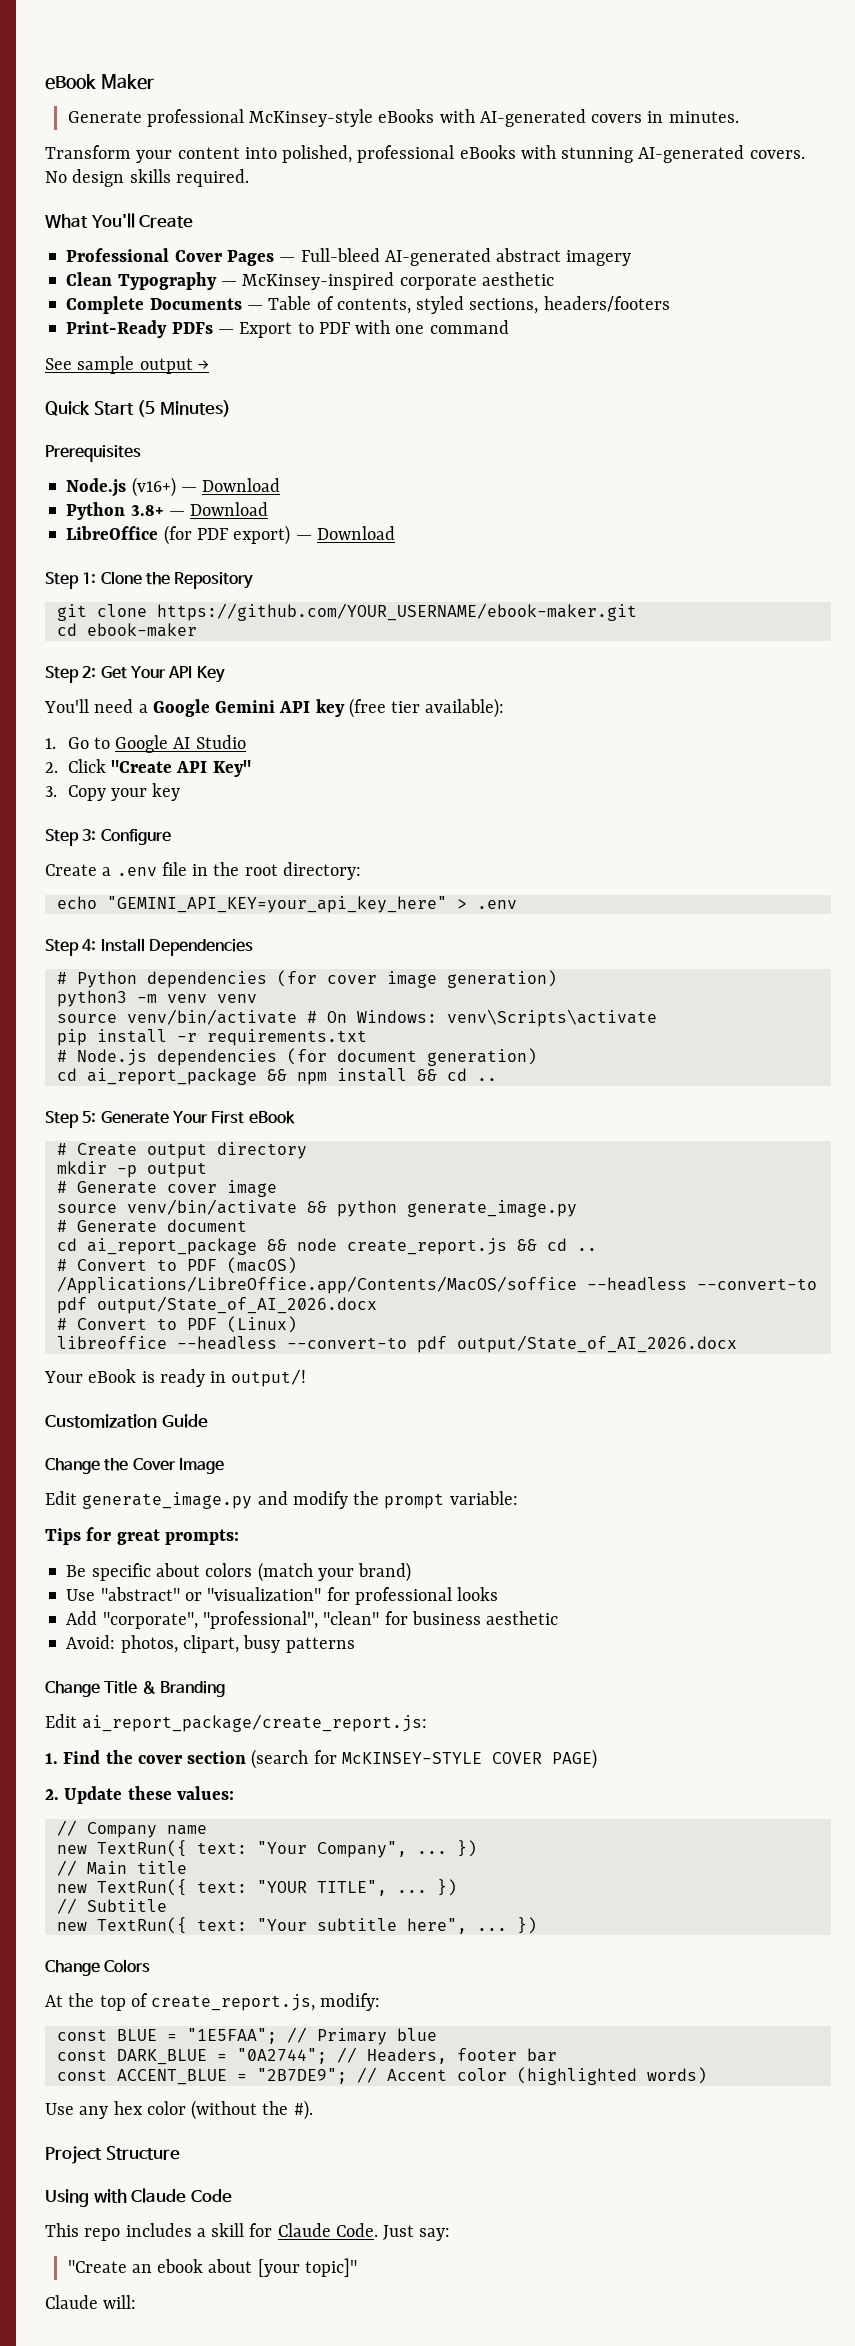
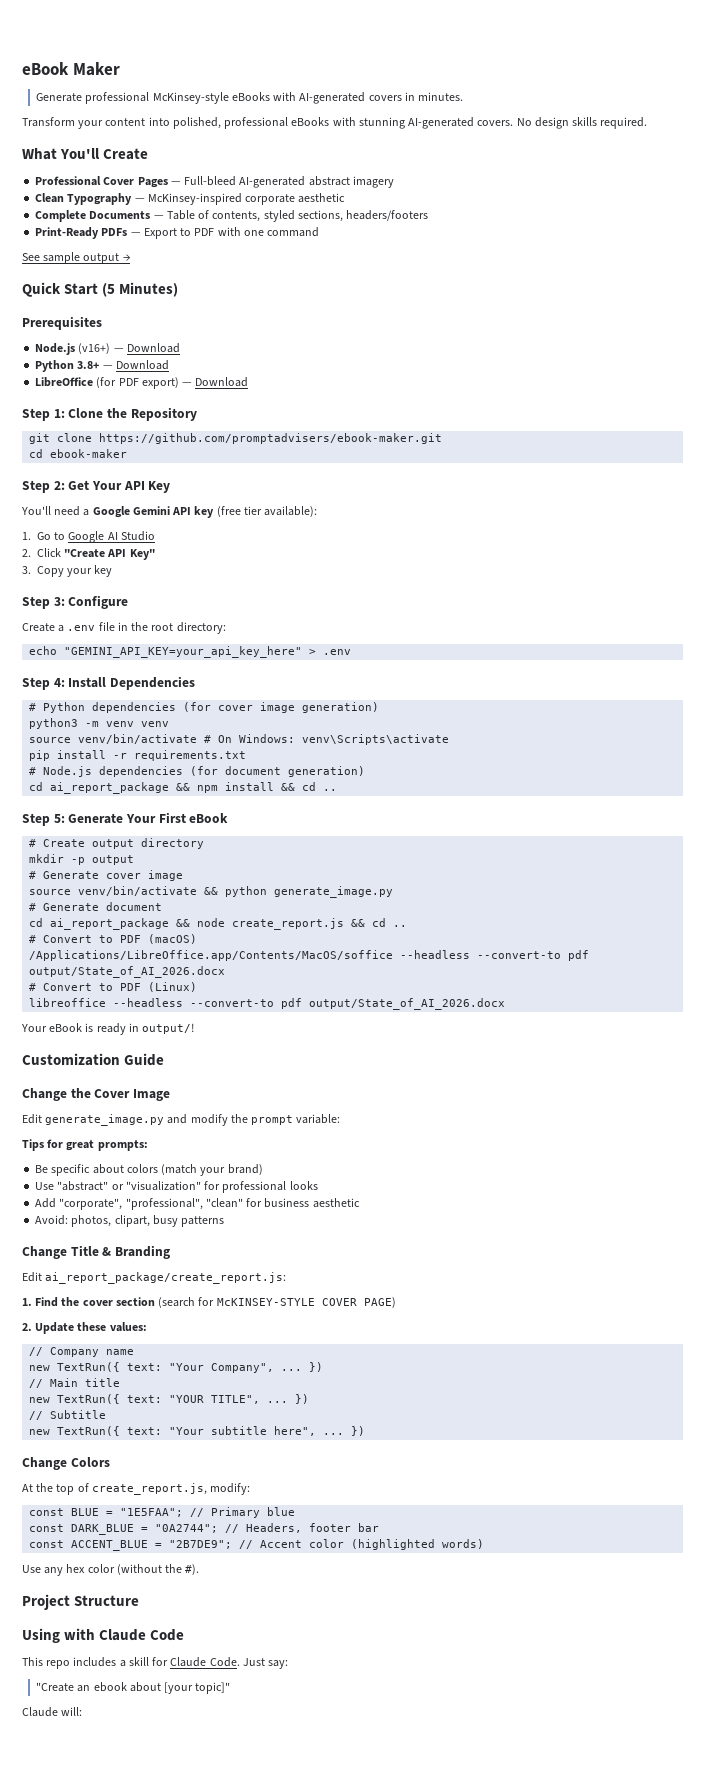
[156,603,637,621] https://github.com/YOUR_USERNAME/ebook-maker.git -> [99,433,443,444] https://github.com/promptadvisers/ebook-maker.git

